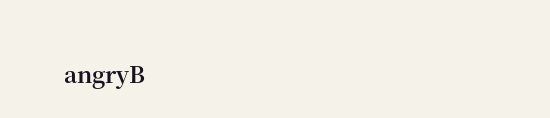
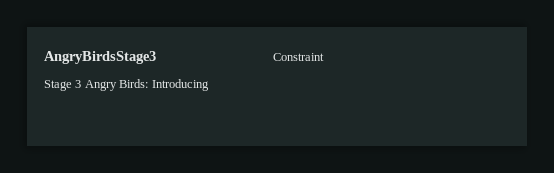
[64,66,145,89] angryB -> [44,51,156,64] [44,79,209,91] [273,53,324,61] AngryBirdsStage3 // Stage 3 Angry Birds: Introducing Constraint

